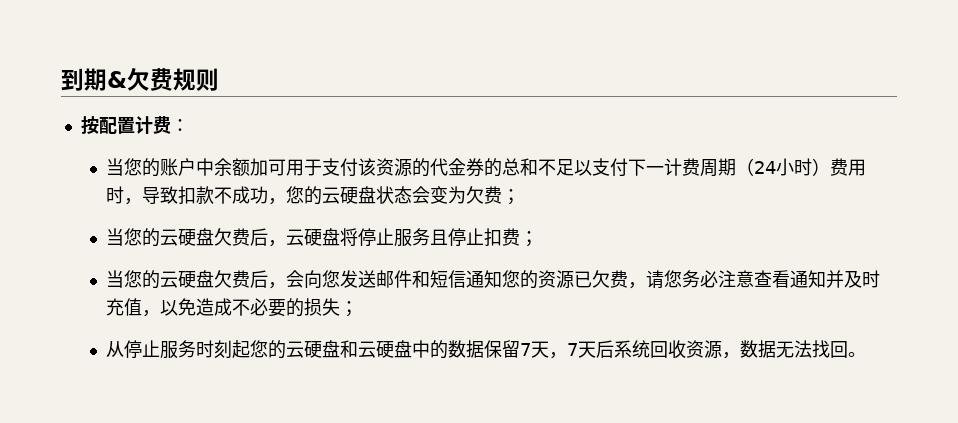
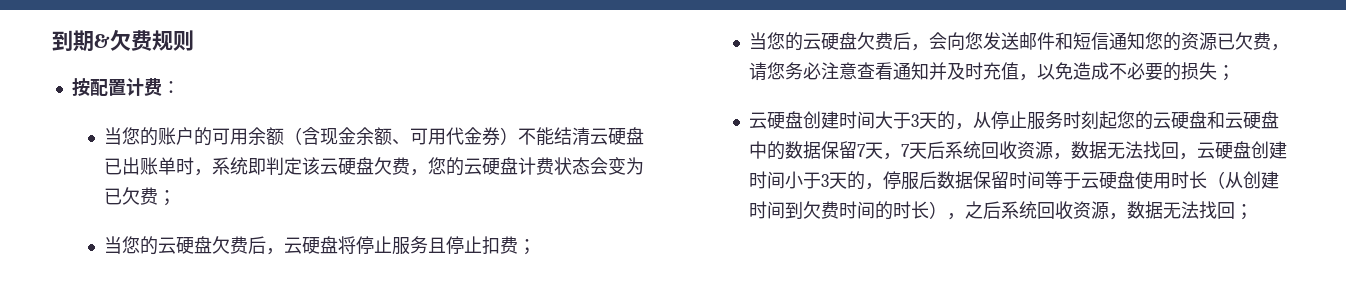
[196,158,867,177] [106,186,269,205] 中余额加可用于支付该资源的代金券的总和不足以支付下一计费周期（24小时）费用时，导致扣款不成功 -> [193,127,644,146] [103,157,410,176] 的可用余额（含现金余额、可用代金券）不能结清云硬盘已出账单时，系统即判定该云硬盘欠费
(377, 195) none -> [517,157,554,175] 计费
(467, 195) none -> [103,188,122,205] 已
(359, 309) none -> [748,111,973,130] 云硬盘创建时间大于3天的，
[848,352,867,357] 。 -> [1178,141,1287,160] [748,171,1279,190] [748,201,1253,220] ，云硬盘创建时间小于3天的，停服后数据保留时间等于云硬盘使用时长（从创建时间到欠费时间的时长），之后系统回收资源，数据无法找回；

